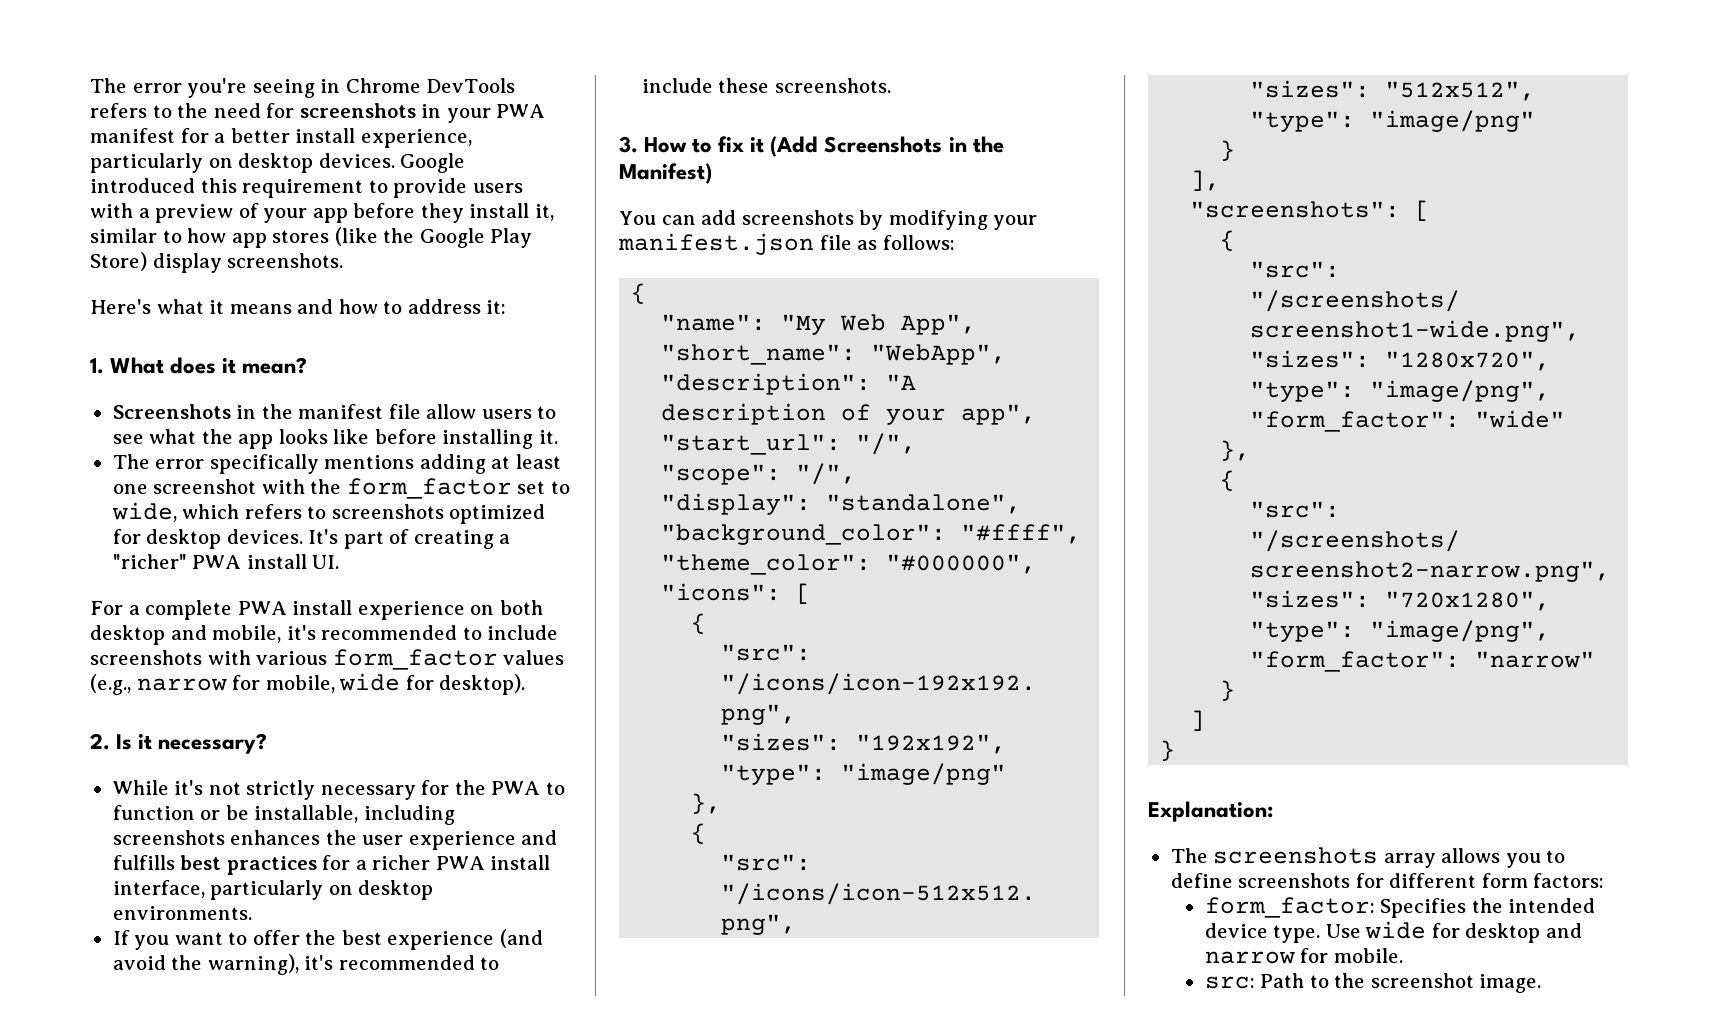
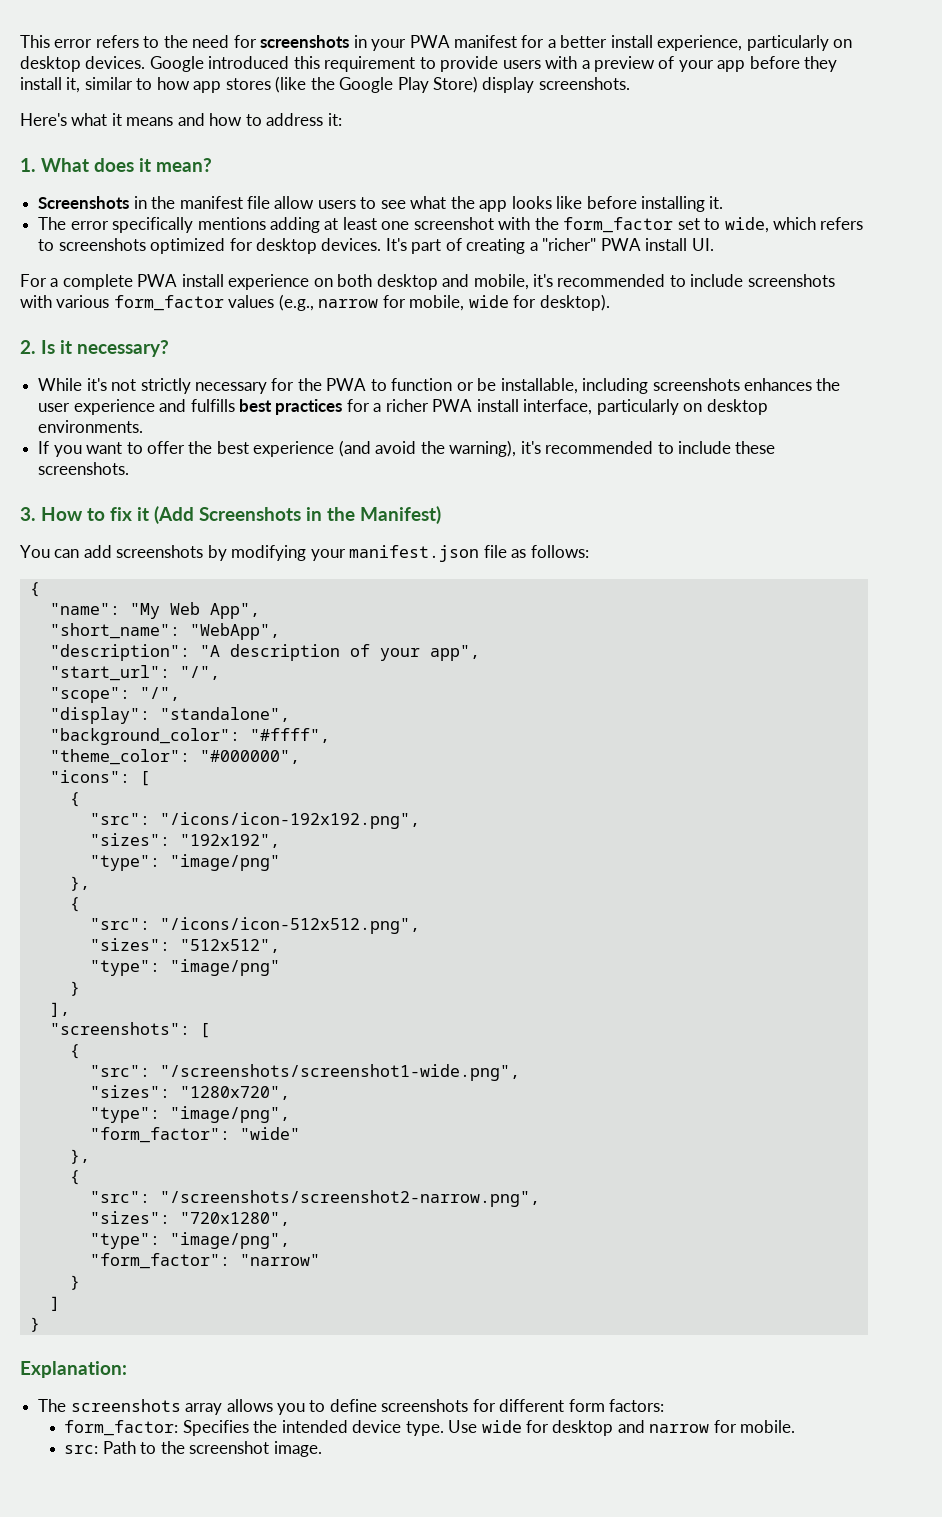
[90,78,516,98] The error you're seeing in Chrome DevTools -> [20,35,93,48] This error

